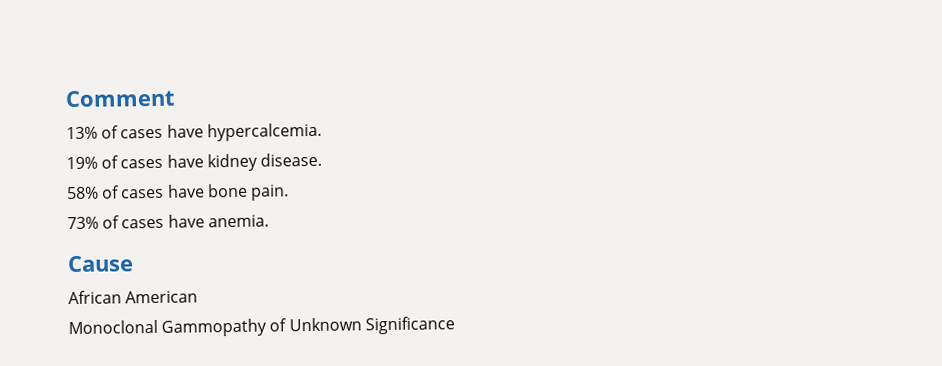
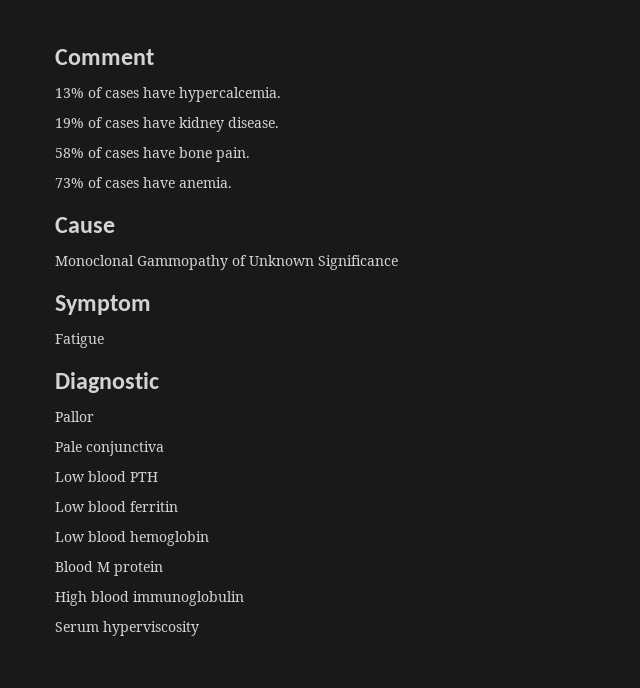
[68,290,199,305] // African American -> (115, 225) none
(455, 325) none -> [55,295,151,315] [55,333,104,348] [55,372,159,393] [55,411,94,422] [55,441,164,456] [55,471,158,482] [55,501,178,512] [55,531,209,546] [55,561,163,576] [55,591,244,606] [55,621,199,636] // Symptom // Fatigue // Diagnostic // Pallor // Pale conjunctiva // Low blood PTH // Low blood ferritin // Low blood hemoglobin // Blood M protein // High blood immunoglobulin // Serum hyperviscosity

